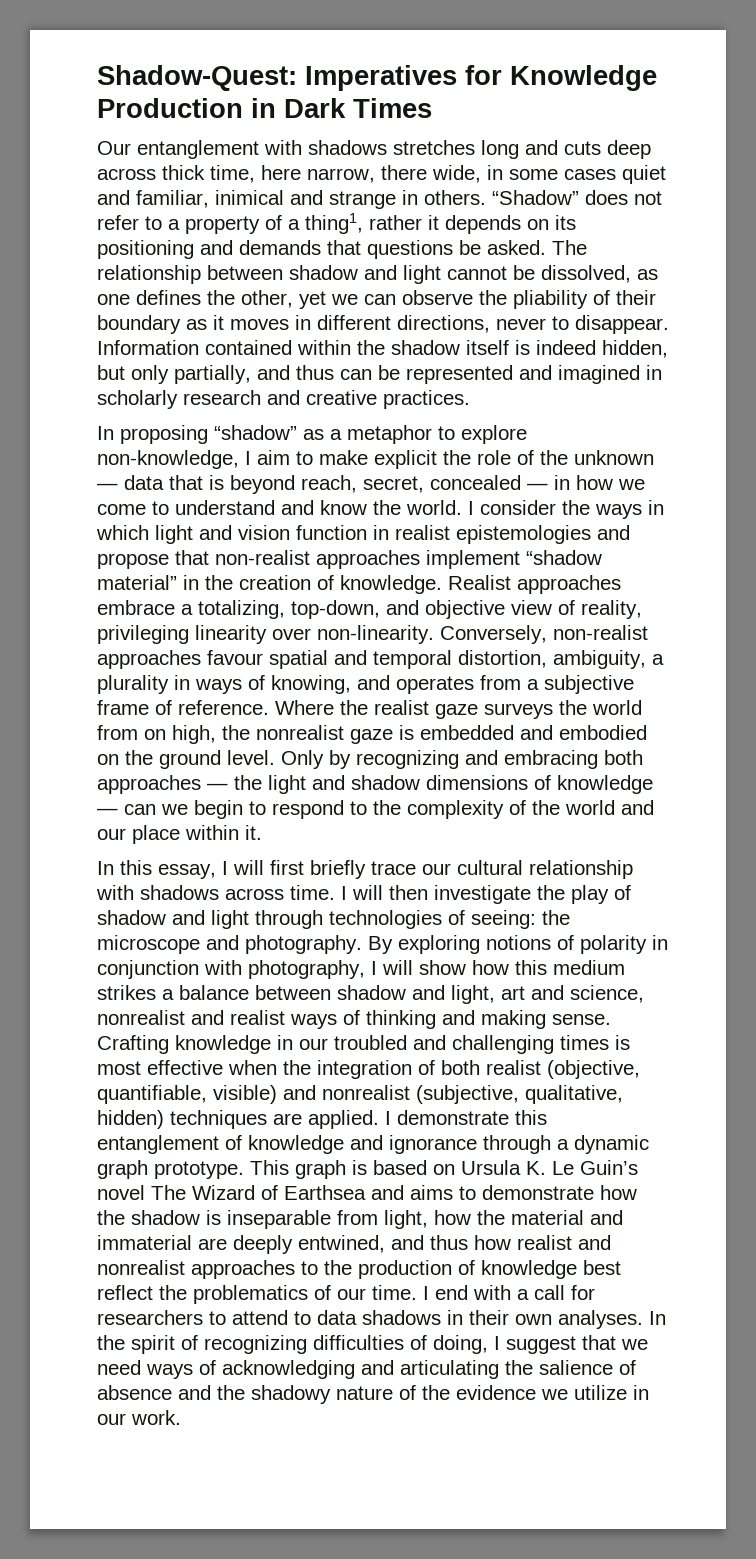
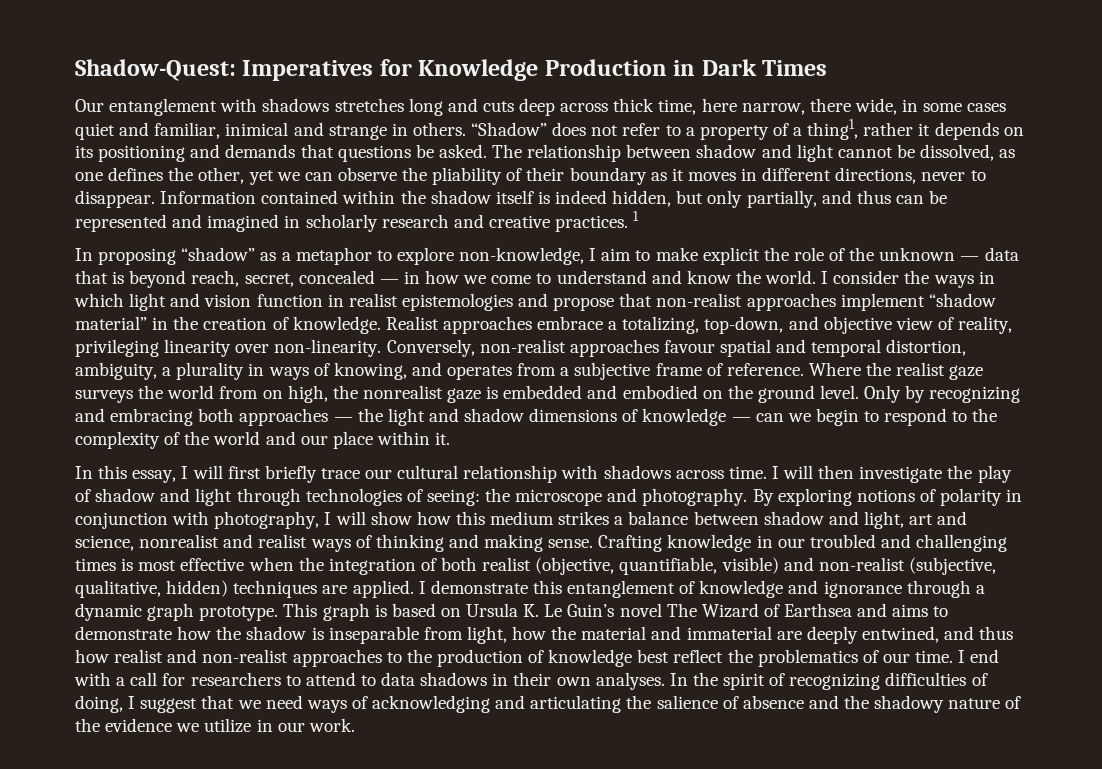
(470, 399) none -> [633,211,640,221] 1
[322,1085,410,1100] nonrealist -> [818,557,905,571] non-realist
[97,1260,185,1275] nonrealist -> [202,649,289,663] non-realist

